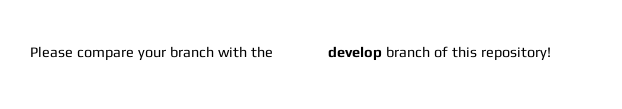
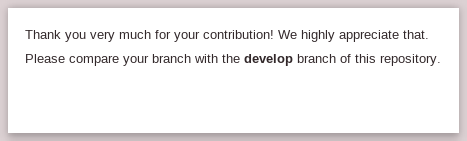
(30, 52) none -> [25,30,429,42] Thank you very much for your contribution! We highly appreciate that. //
[480,47,551,61] repository! -> [380,54,441,66] repository.

